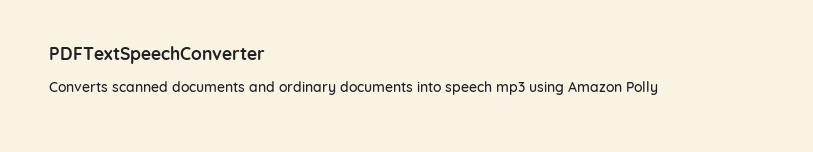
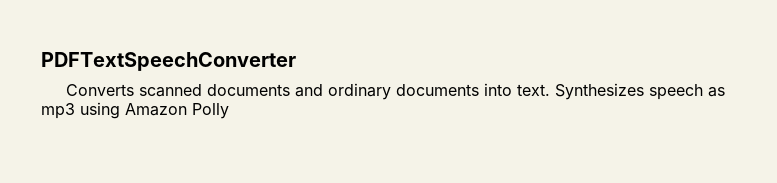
[445,81,492,95] speech -> [516,83,725,100] text. Synthesizes speech as

